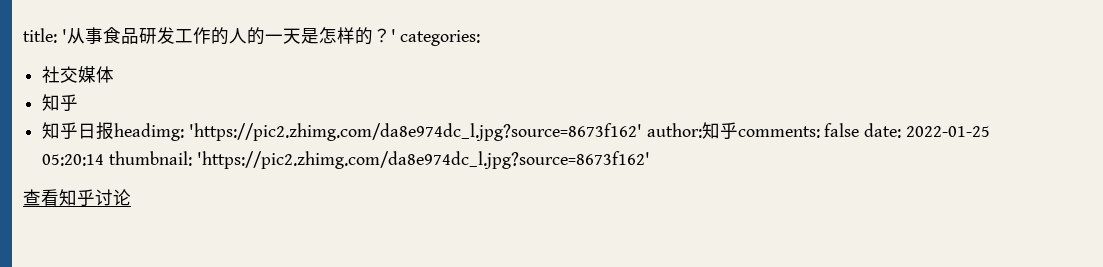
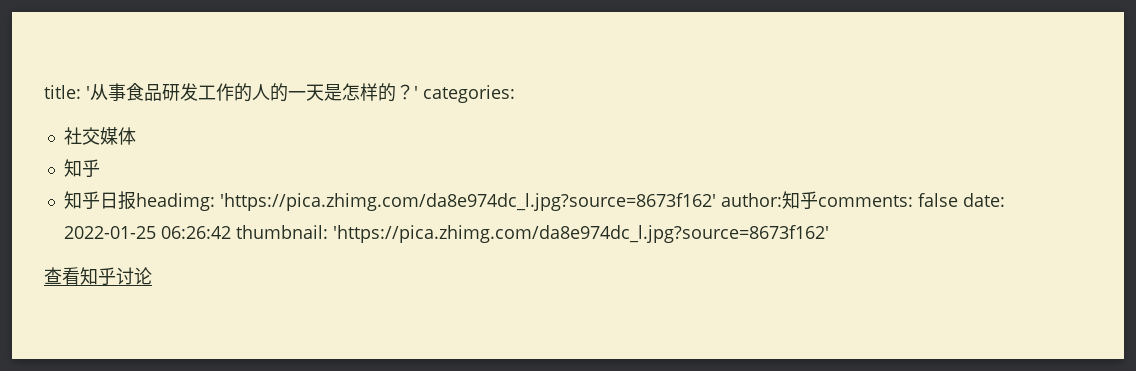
[188,123,642,141] 'https://pic2.zhimg.com/da8e974dc_l.jpg?source=8673f162' -> [219,193,716,211] 'https://pica.zhimg.com/da8e974dc_l.jpg?source=8673f162'
[42,151,650,169] 05:20:14 thumbnail: 'https://pic2.zhimg.com/da8e974dc_l.jpg?source=8673f162' -> [160,225,829,243] 06:26:42 thumbnail: 'https://pica.zhimg.com/da8e974dc_l.jpg?source=8673f162'

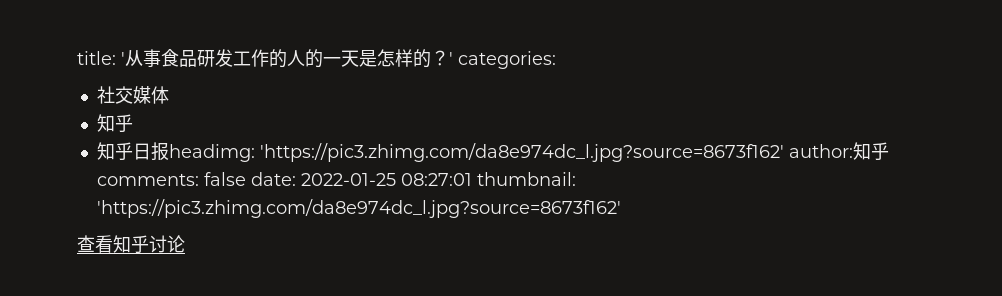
[219,193,716,211] 'https://pica.zhimg.com/da8e974dc_l.jpg?source=8673f162' -> [259,143,784,162] 'https://pic3.zhimg.com/da8e974dc_l.jpg?source=8673f162'
[160,225,829,243] 06:26:42 thumbnail: 'https://pica.zhimg.com/da8e974dc_l.jpg?source=8673f162' -> [400,172,576,186] [96,199,621,218] 08:27:01 thumbnail: 'https://pic3.zhimg.com/da8e974dc_l.jpg?source=8673f162'

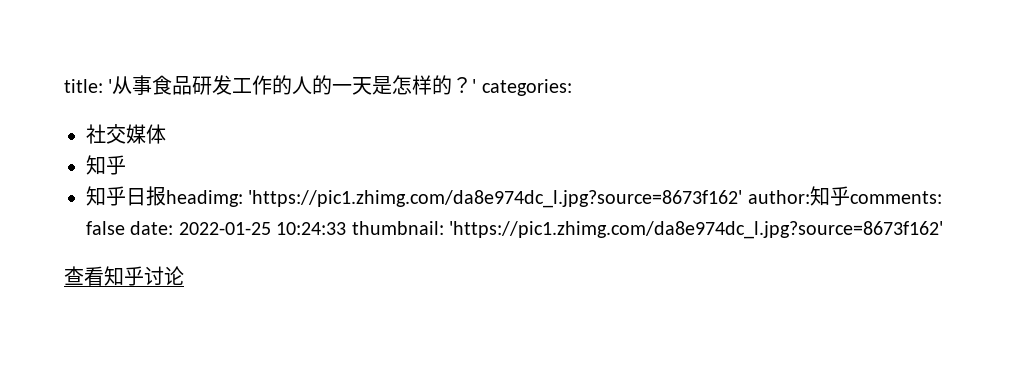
[259,143,784,162] 'https://pic3.zhimg.com/da8e974dc_l.jpg?source=8673f162' -> [248,190,743,208] 'https://pic1.zhimg.com/da8e974dc_l.jpg?source=8673f162'
[400,172,576,186] [96,199,621,218] 08:27:01 thumbnail: 'https://pic3.zhimg.com/da8e974dc_l.jpg?source=8673f162' -> [276,221,943,239] 10:24:33 thumbnail: 'https://pic1.zhimg.com/da8e974dc_l.jpg?source=8673f162'

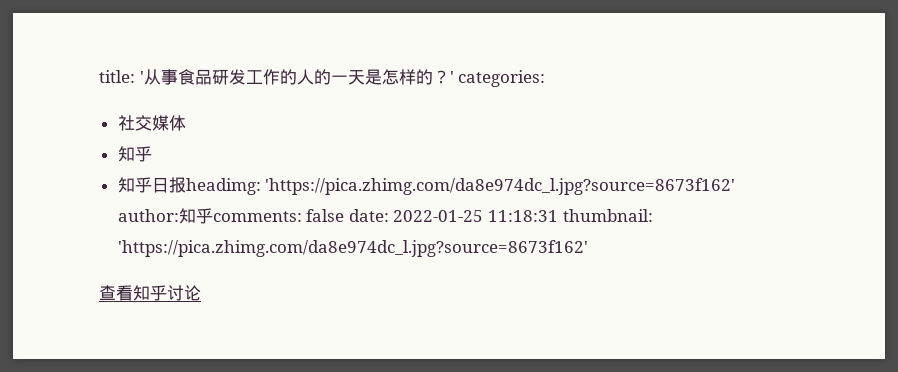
[248,190,743,208] 'https://pic1.zhimg.com/da8e974dc_l.jpg?source=8673f162' -> [265,178,736,195] 'https://pica.zhimg.com/da8e974dc_l.jpg?source=8673f162'
[276,221,943,239] 10:24:33 thumbnail: 'https://pic1.zhimg.com/da8e974dc_l.jpg?source=8673f162' -> [488,209,653,222] [117,240,588,257] 11:18:31 thumbnail: 'https://pica.zhimg.com/da8e974dc_l.jpg?source=8673f162'

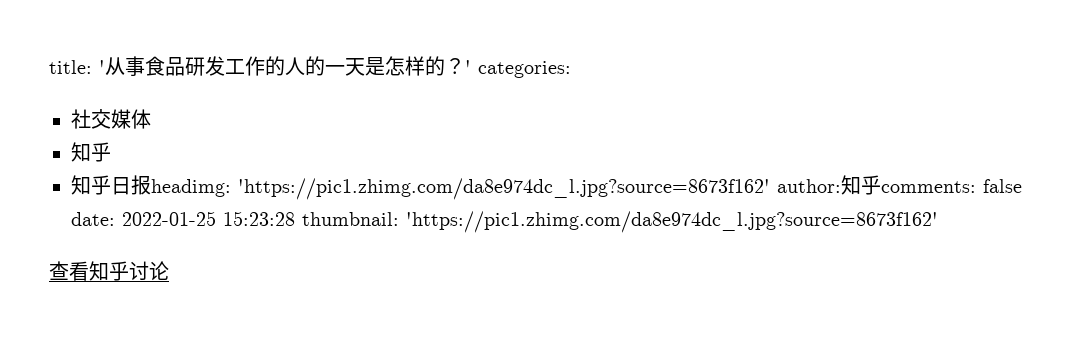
[265,178,736,195] 'https://pica.zhimg.com/da8e974dc_l.jpg?source=8673f162' -> [238,178,770,200] 'https://pic1.zhimg.com/da8e974dc_l.jpg?source=8673f162'
[488,209,653,222] [117,240,588,257] 11:18:31 thumbnail: 'https://pica.zhimg.com/da8e974dc_l.jpg?source=8673f162' -> [223,211,938,233] 15:23:28 thumbnail: 'https://pic1.zhimg.com/da8e974dc_l.jpg?source=8673f162'

